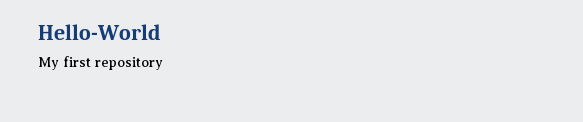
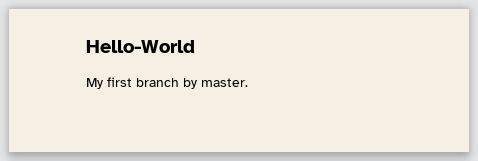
[95,57,163,70] repository -> [136,78,248,89] branch by master.

